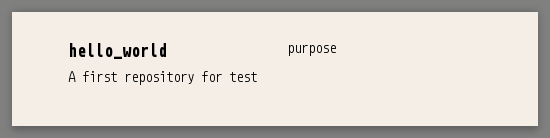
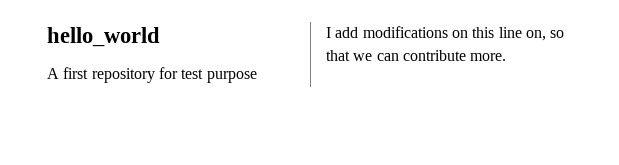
(336, 50) none -> [326,26,565,41] [326,50,507,61] // I add modifications on this line on, so that we can contribute more.

